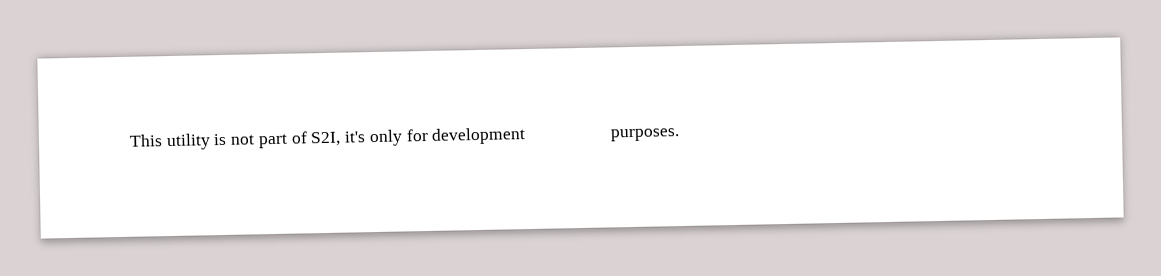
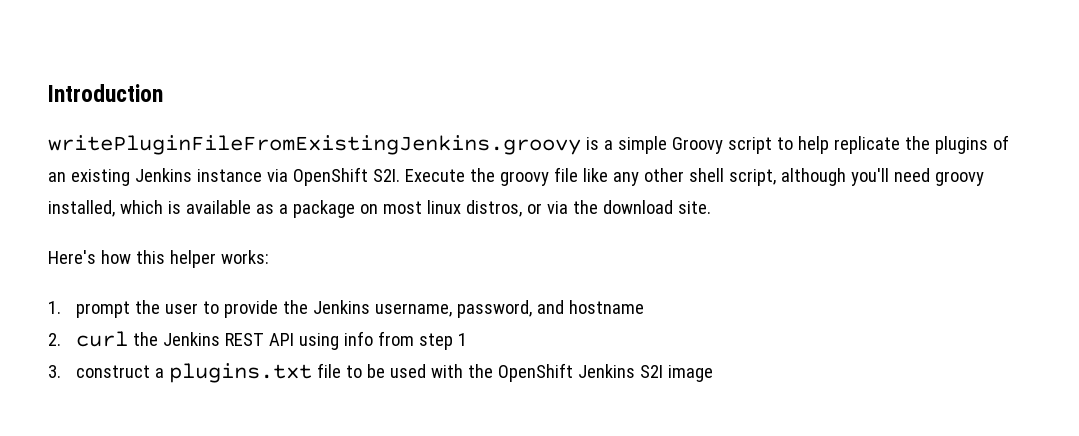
[129,127,680,151] This utility is not part of S2I, it's only for development purposes. -> [48,84,163,102] [48,135,1009,155] [48,167,984,186] [48,200,711,218] [48,250,269,268] [48,300,644,318] [48,331,467,350] [48,363,713,383] Introduction // writePluginFileFromExistingJenkins.groovy is a simple Groovy script to help replicate the plugins of an existing Jenkins instance via OpenShift S2I. Execute the groovy file like any other shell script, although you'll need groovy installed, which is available as a package on most linux distros, or via the download site. // Here's how this helper works: // 1. prompt the user to provide the Jenkins username, password, and hostname // 2. curl the Jenkins REST API using info from step 1 // 3. construct a plugins.txt file to be used with the OpenShift Jenkins S2I image

